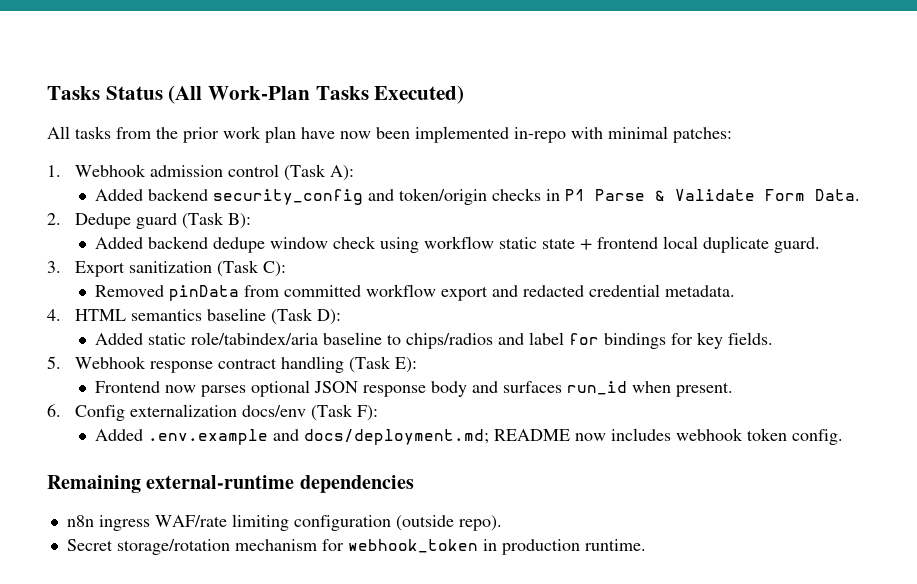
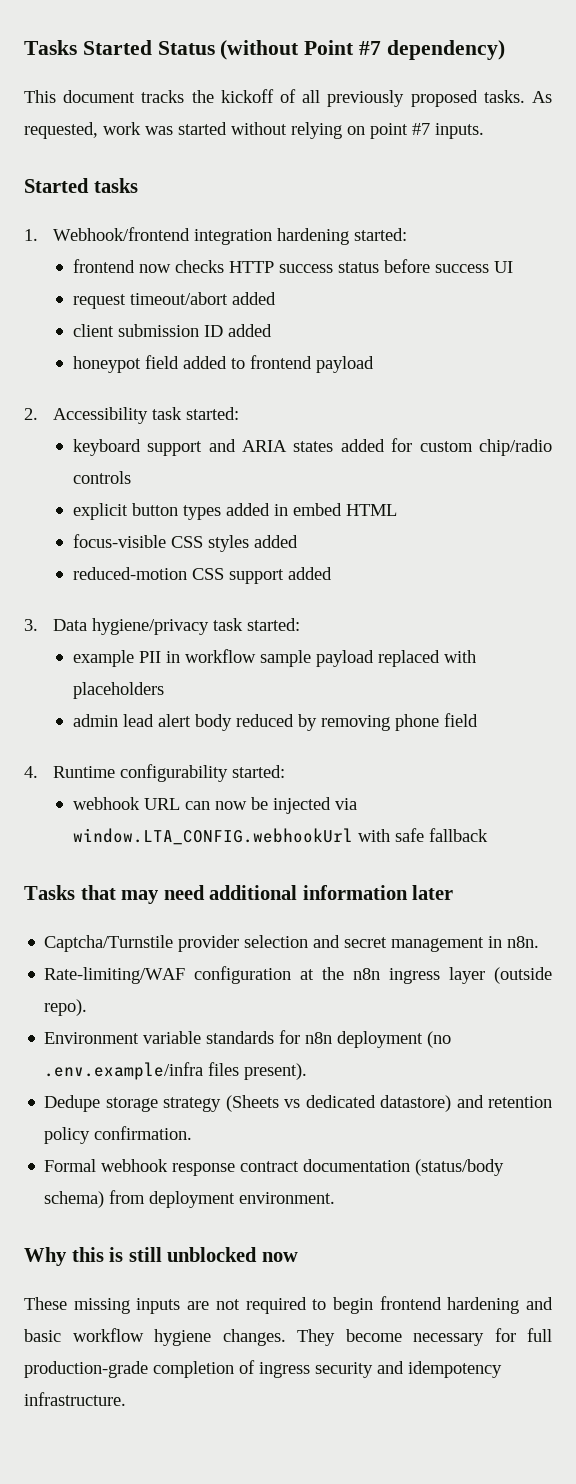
[47,85,465,104] [47,126,732,143] [47,164,355,181] [95,188,861,205] [47,212,252,229] [95,236,821,253] [47,260,287,277] [95,284,736,301] [47,308,342,325] [95,332,774,349] [47,356,418,373] [95,380,734,397] [47,404,379,421] [95,428,844,445] [47,475,414,493] [66,514,502,531] [66,539,646,555] Tasks Status (All Work-Plan Tasks Executed) // All tasks from the prior work plan have now been implemented in-repo with minimal patches: // 1. Webhook admission control (Task A): // Added backend security_config and token/origin checks in P1 Parse & Validate Form Data. // 2. Dedupe guard (Task B): // Added backend dedupe window check using workflow static state + frontend local duplicate guard. // 3. Export sanitization (Task C): // Removed pinData from committed workflow export and redacted credential metadata. // 4. HTML semantics baseline (Task D): // Added static role/tabindex/aria baseline to chips/radios and label for bindings for key fields. // 5. Webhook response contract handling (Task E): // Frontend now parses optional JSON response body and surfaces run_id when present. // 6. Config externalization docs/env (Task F): // Added .env.example and docs/deployment.md; README now includes webhook token config. // Remaining external-runtime dependencies // n8n ingress WAF/rate limiting configuration (outside repo). // Secret storage/rotation mechanism for webhook_token in production runtime. -> [24,40,505,60] [24,89,552,107] [24,122,484,139] [24,178,138,193] [24,227,407,245] [72,259,513,273] [72,292,276,309] [72,324,272,337] [72,355,374,373] [24,407,239,424] [72,438,552,456] [72,471,131,484] [72,503,397,520] [72,534,298,552] [72,567,332,584] [24,618,300,635] [72,649,476,667] [72,682,164,699] [72,713,478,731] [24,764,285,782] [72,797,357,814] [72,828,488,845] [24,885,454,904] [44,935,540,952] [44,966,552,984] [44,999,88,1016] [44,1030,452,1048] [44,1062,308,1080] [44,1095,552,1112] [44,1126,193,1144] [44,1159,505,1176] [44,1190,336,1208] [24,1247,298,1266] [24,1296,553,1314] [24,1328,552,1346] [24,1360,502,1378] [24,1392,126,1406] Tasks Started Status (without Point #7 dependency) // This document tracks the kickoff of all previously proposed tasks. As requested, work was started without relying on point #7 inputs. // Started tasks // 1. Webhook/frontend integration hardening started: // frontend now checks HTTP success status before success UI // request timeout/abort added // client submission ID added // honeypot field added to frontend payload // 2. Accessibility task started: // keyboard support and ARIA states added for custom chip/radio controls // explicit button types added in embed HTML // focus-visible CSS styles added // reduced-motion CSS support added // 3. Data hygiene/privacy task started: // example PII in workflow sample payload replaced with placeholders // admin lead alert body reduced by removing phone field // 4. Runtime configurability started: // webhook URL can now be injected via window.LTA_CONFIG.webhookUrl with safe fallback // Tasks that may need additional information later // Captcha/Turnstile provider selection and secret management in n8n. // Rate-limiting/WAF configuration at the n8n ingress layer (outside repo). // Environment variable standards for n8n deployment (no .env.example/infra files present). // Dedupe storage strategy (Sheets vs dedicated datastore) and retention policy confirmation. // Formal webhook response contract documentation (status/body schema) from deployment environment. // Why this is still unblocked now // These missing inputs are not required to begin frontend hardening and basic workflow hygiene changes. They become necessary for full production-grade completion of ingress security and idempotency infrastructure.

